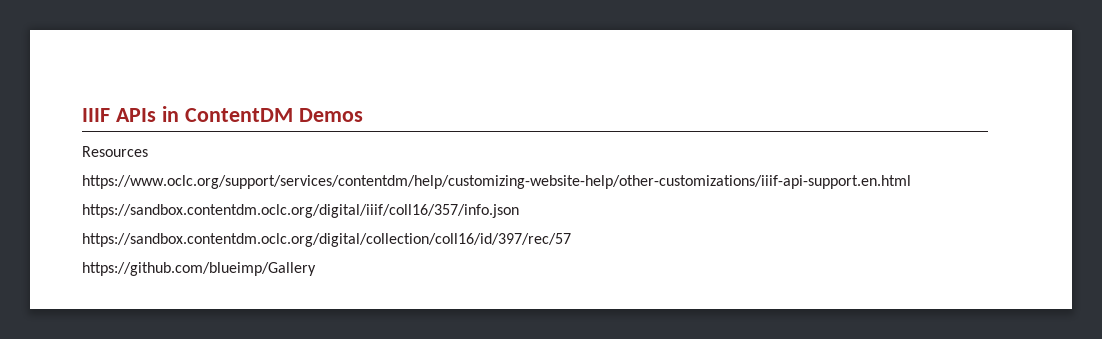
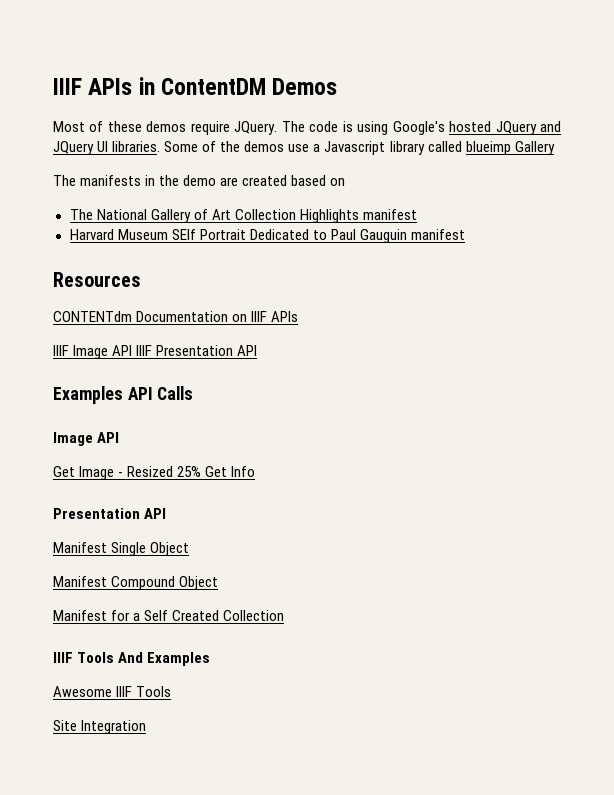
[82,146,148,157] [82,175,911,189] [82,204,519,218] [82,233,571,247] [82,262,316,276] Resources // https://www.oclc.org/support/services/contentdm/help/customizing-website-help/other-customizations/iiif-api-support.en.html // https://sandbox.contentdm.oclc.org/digital/iiif/coll16/357/info.json // https://sandbox.contentdm.oclc.org/digital/collection/coll16/id/397/rec/57 // https://github.com/blueimp/Gallery -> [53,121,561,135] [53,141,555,155] [53,175,346,186] [69,209,417,223] [69,229,465,243] [53,272,141,287] [53,311,299,322] [53,345,258,359] [53,386,194,404] [53,432,120,446] [53,466,256,480] [53,508,167,519] [53,542,190,556] [53,576,219,590] [53,610,285,621] [53,652,211,666] [53,686,172,697] [53,720,147,734] Most of these demos require JQuery. The code is using Google's hosted JQuery and JQuery UI libraries. Some of the demos use a Javascript library called blueimp Gallery // The manifests in the demo are created based on // The National Gallery of Art Collection Highlights manifest // Harvard Museum SElf Portrait Dedicated to Paul Gauguin manifest // Resources // CONTENTdm Documentation on IIIF APIs // IIIF Image API IIIF Presentation API // Examples API Calls // Image API // Get Image - Resized 25% Get Info // Presentation API // Manifest Single Object // Manifest Compound Object // Manifest for a Self Created Collection // IIIF Tools And Examples // Awesome IIIF Tools // Site Integration

